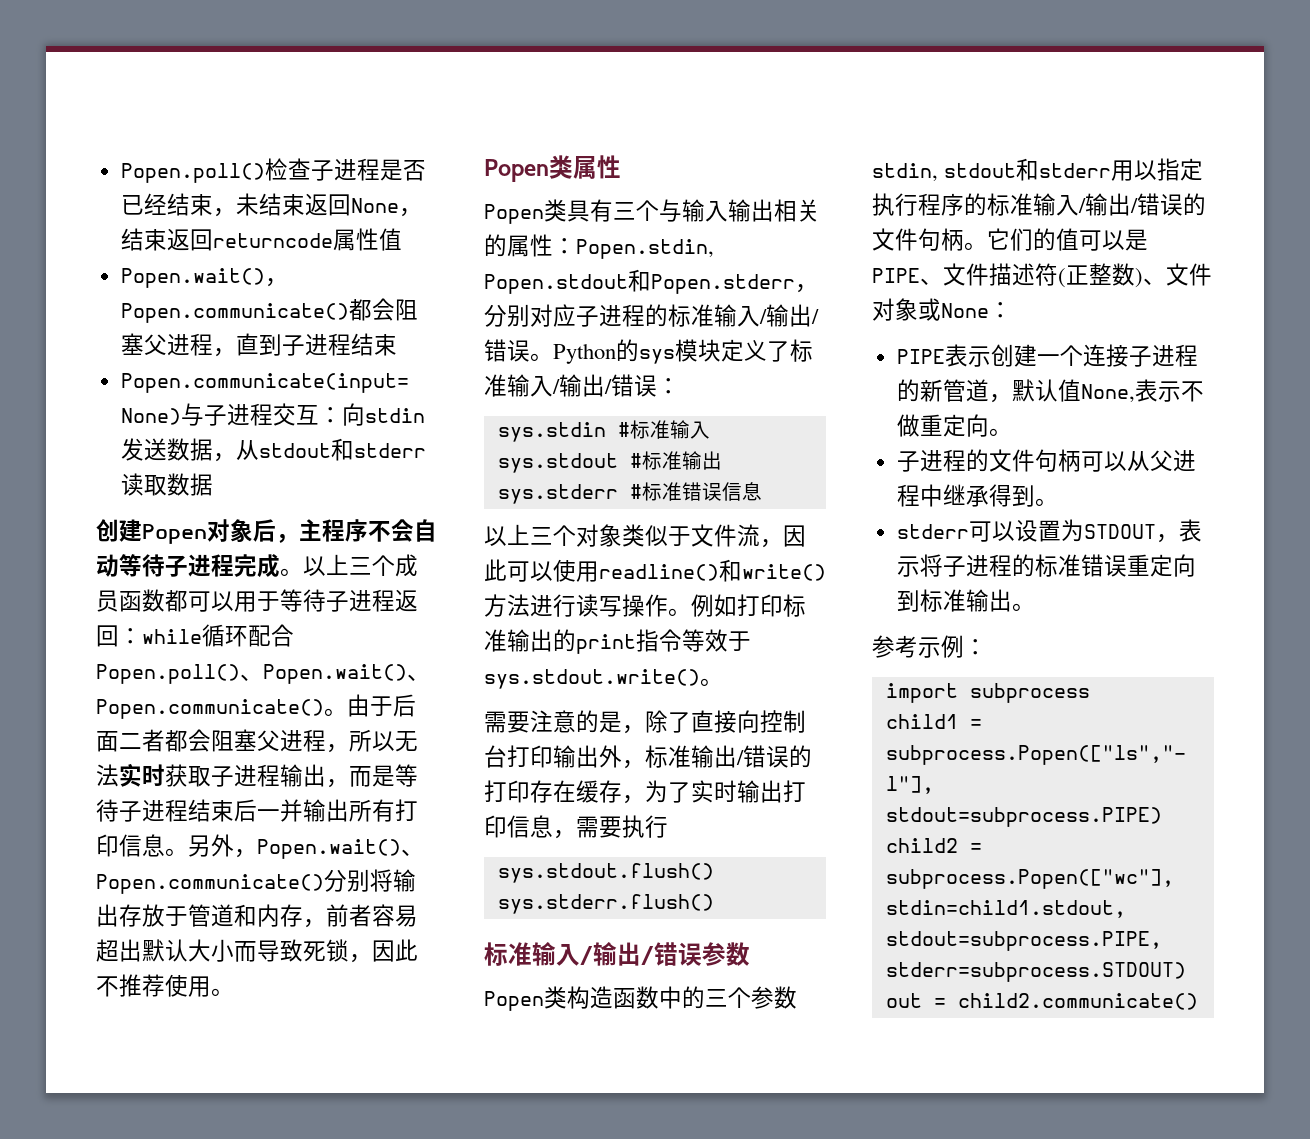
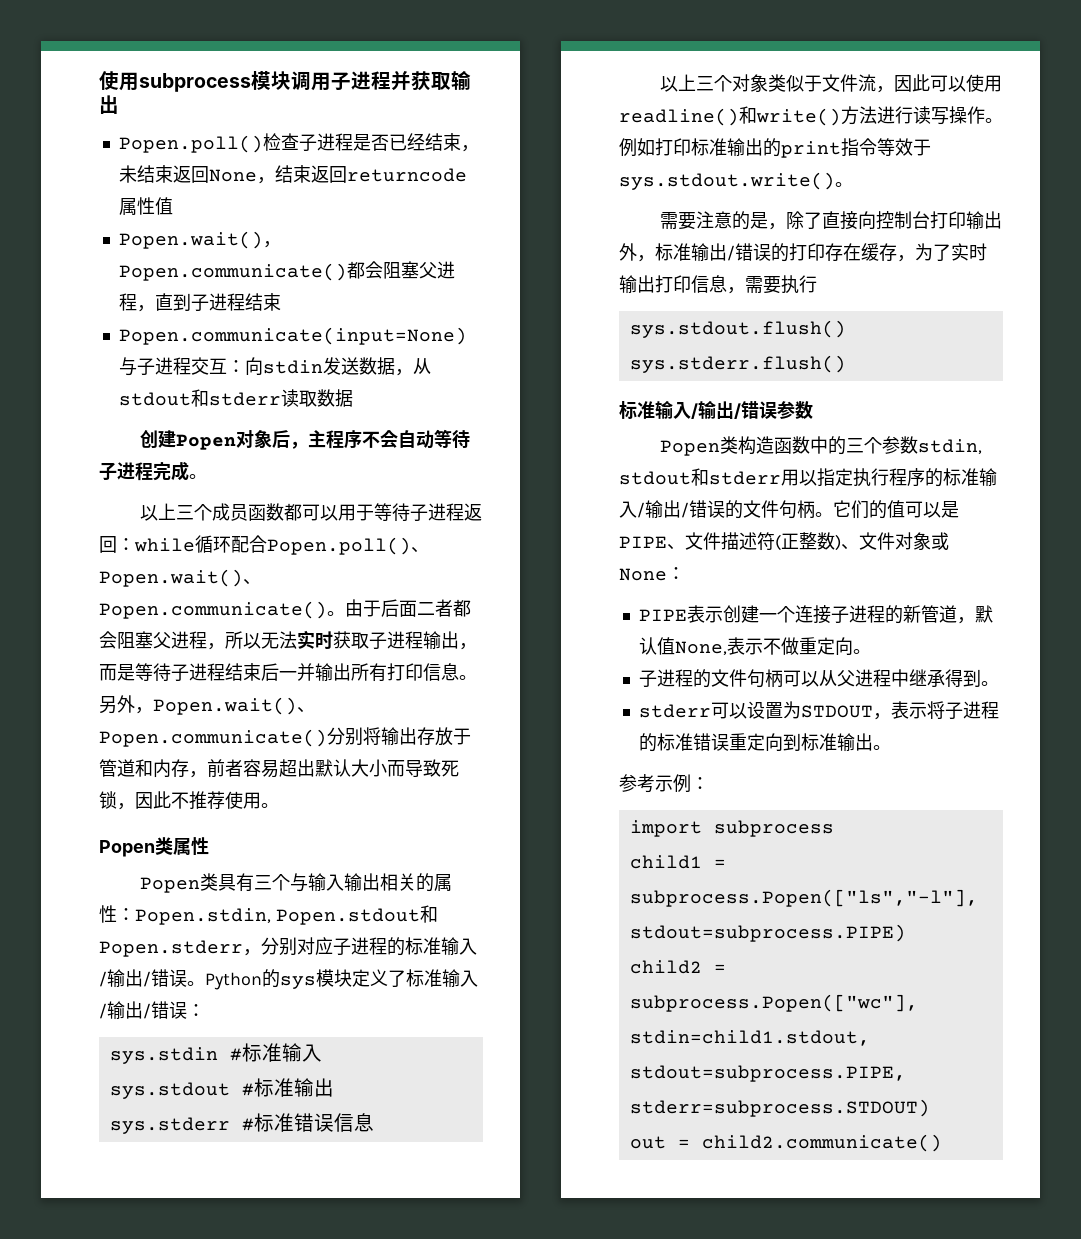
(120, 173) none -> [99,70,471,92] [99,95,119,114] 使用subprocess模块调用子进程并获取输出 //
(303, 572) none -> (207, 476) //

